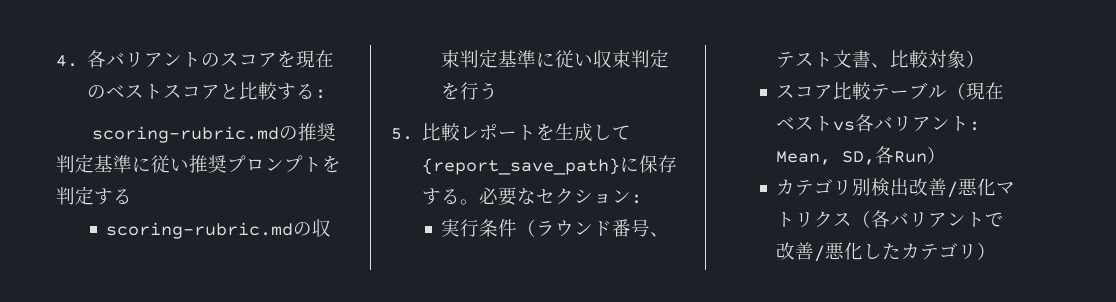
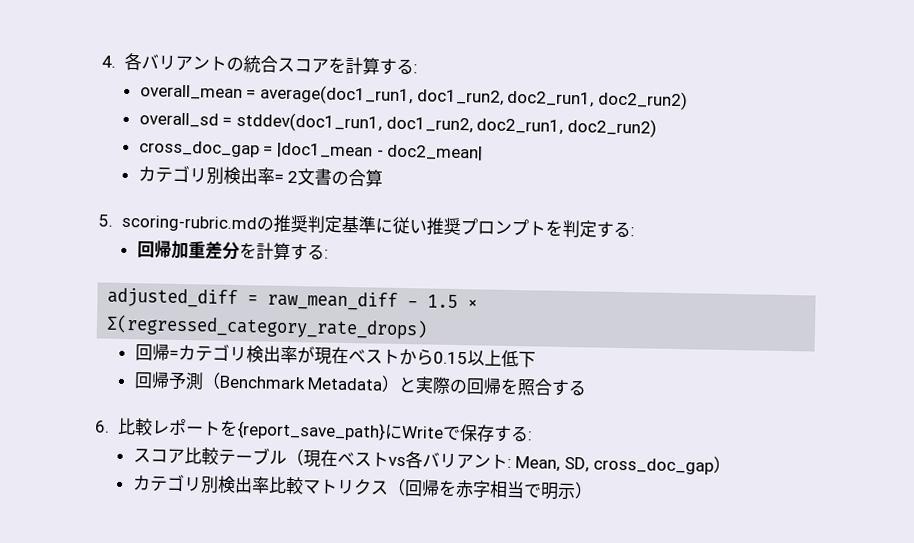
(221, 60) none -> [242,55,278,74] 統合
[296,50,335,68] [87,82,327,100] 現在のベストスコアと比較する: // -> [344,56,418,75] [139,84,688,111] [138,111,657,138] [138,140,484,161] [137,164,384,187] [98,214,113,227] 計算する: // overall_mean = average(doc1_run1, doc1_run2, doc2_run1, doc2_run2) // overall_sd = stddev(doc1_run1, doc1_run2, doc2_run1, doc2_run2) // cross_doc_gap = |doc1_mean - doc2_mean| // カテゴリ別検出率= 2文書の合算 // 5.
[106,219,332,239] [441,49,670,68] [441,82,499,100] [391,123,632,142] [422,155,678,175] [422,187,643,206] [441,219,670,237] [776,50,986,68] // scoring-rubric.mdの収束判定基準に従い収束判定を行う // 5.比較レポートを生成して{report_save_path}に保存する。必要なセクション: // 実行条件（ラウンド番号、テスト文書、比較対象） -> [629,227,635,237] [136,240,329,261] [107,287,479,311] [106,314,429,340] [134,343,536,368] [133,371,588,397] [95,417,533,443] : // 回帰加重差分を計算する: // adjusted_diff = raw_mean_diff - 1.5 × Σ(regressed_category_rate_drops) // 回帰=カテゴリ検出率が現在ベストから0.15以上低下 // 回帰予測（Benchmark Metadata）と実際の回帰を照合する // 6.比較レポートを{report_save_path}にWriteで保存する:
[875,146,928,164] 各Run -> [592,457,714,475] cross_doc_gap
[909,178,1016,198] [776,210,1005,228] [776,242,978,262] 改善/悪化マトリクス（各バリアントで改善/悪化したカテゴリ -> [250,476,576,500] 率比較マトリクス（回帰を赤字相当で明示

